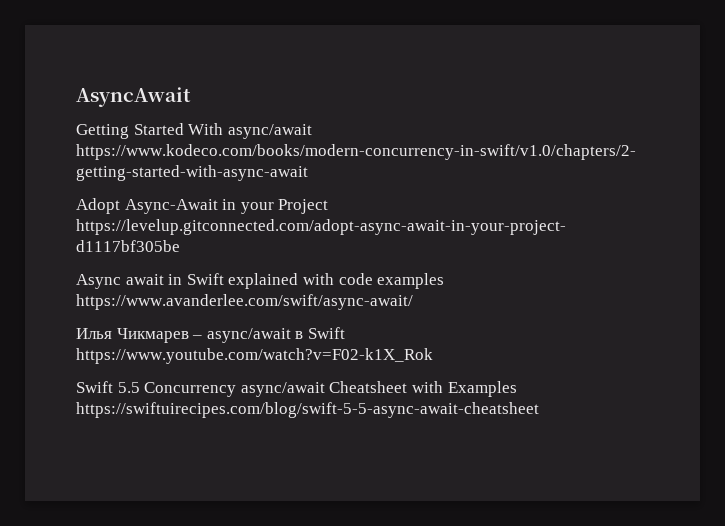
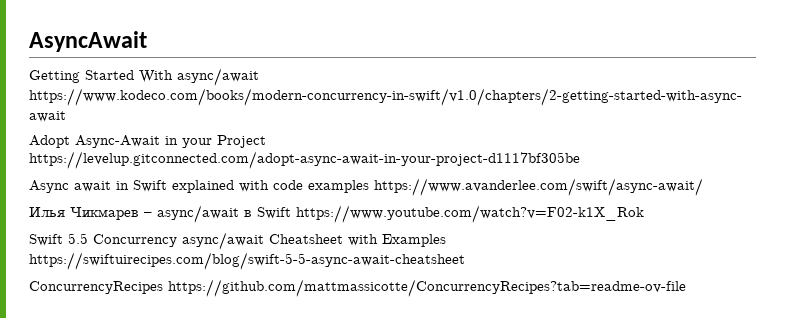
(539, 410) none -> [29,279,686,297] // ConcurrencyRecipes https://github.com/mattmassicotte/ConcurrencyRecipes?tab=readme-ov-file

